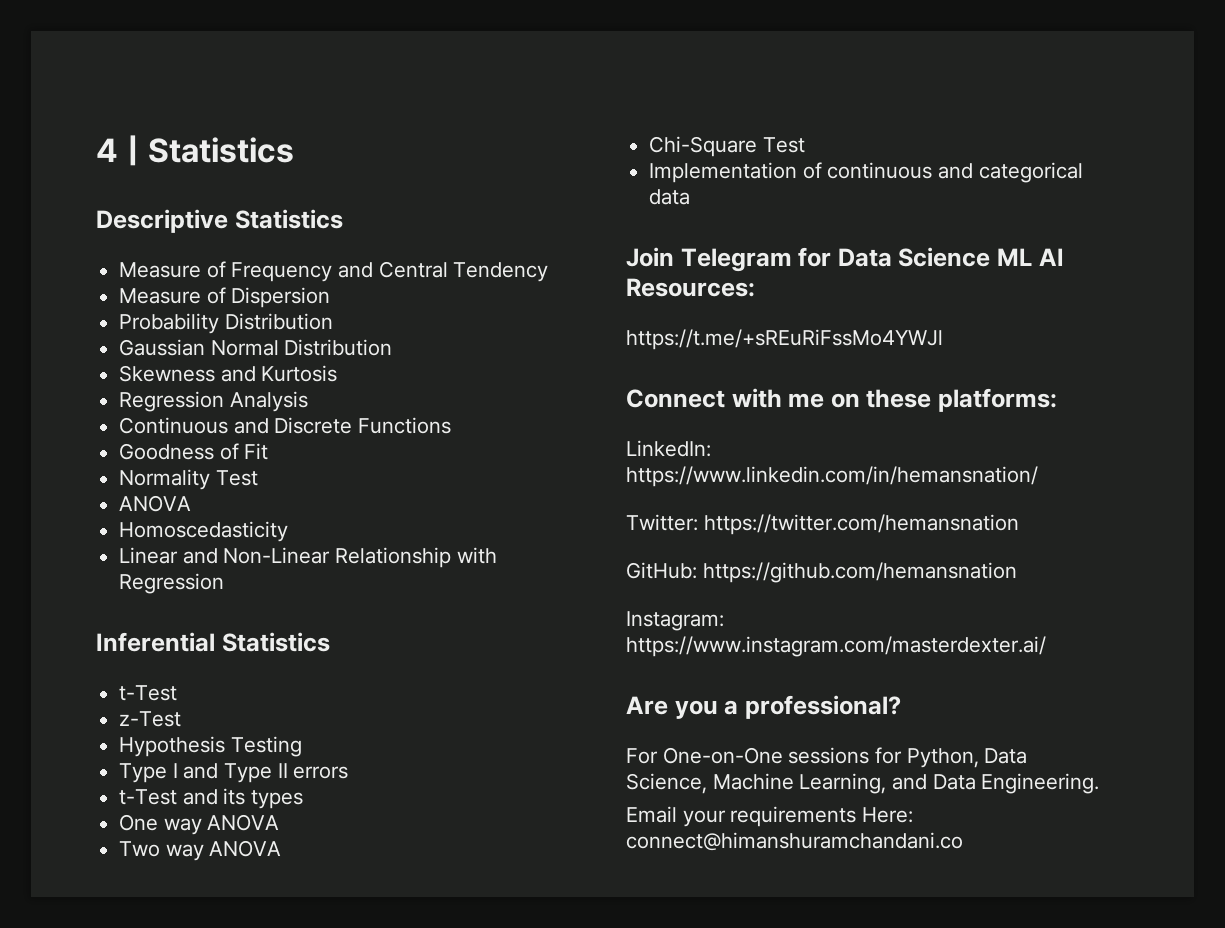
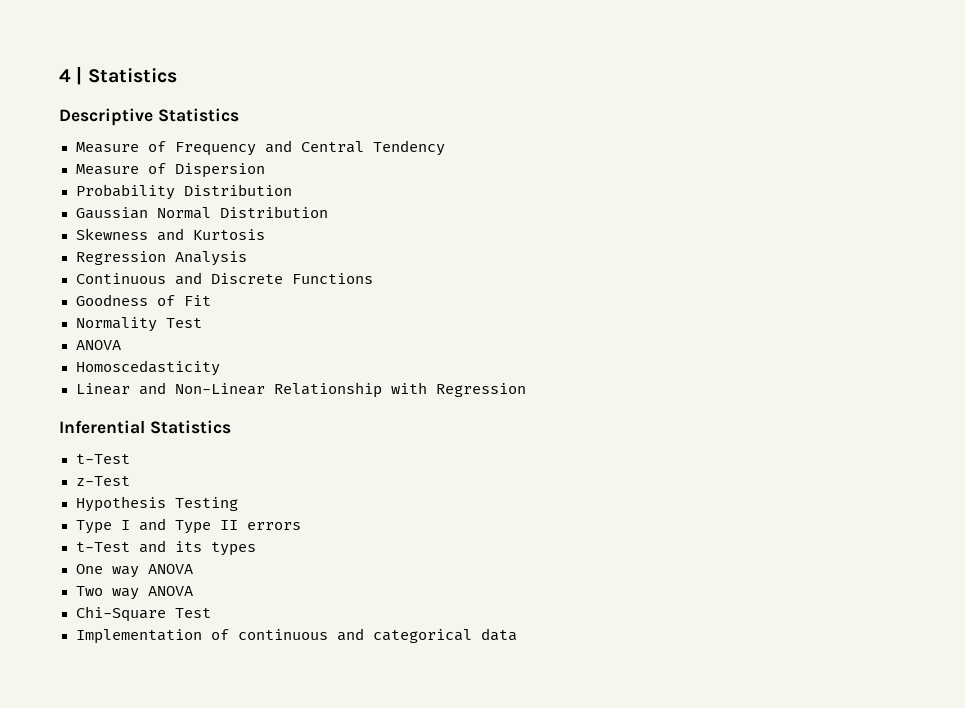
[626,247,1064,272] [626,278,755,297] [626,329,943,350] [626,388,1058,412] [626,440,711,457] [626,466,1038,487] [626,514,1019,535] [626,562,1017,583] [626,611,724,631] [626,636,1046,657] [626,695,901,719] [626,747,1028,768] [626,773,1100,794] [626,806,914,827] [626,832,963,851] // Join Telegram for Data Science ML AI Resources: // https://t.me/+sREuRiFssMo4YWJl // Connect with me on these platforms: // LinkedIn: https://www.linkedin.com/in/hemansnation/ // Twitter: https://twitter.com/hemansnation // GitHub: https://github.com/hemansnation // Instagram: https://www.instagram.com/masterdexter.ai/ // Are you a professional? // For One-on-One sessions for Python, Data Science, Machine Learning, and Data Engineering. // Email your requirements Here: connect@himanshuramchandani.co -> (517, 634) none

